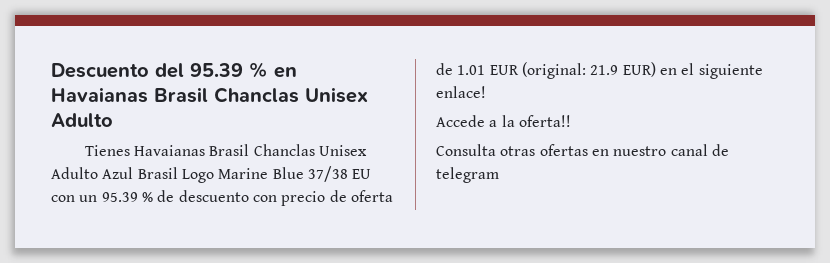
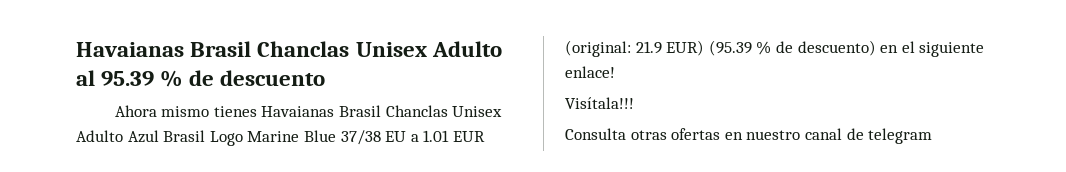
[51,62,297,78] [51,87,368,103] [51,113,113,127] [84,145,130,156] Descuento del 95.39 % en Havaianas Brasil Chanclas Unisex Adulto // Tienes -> [76,41,502,57] [76,70,325,87] [114,105,257,117] Havaianas Brasil Chanclas Unisex Adulto al 95.39 % de descuento // Ahora mismo tienes
[51,190,393,206] [436,63,453,75] con un 95.39 % de descuento con precio de oferta de -> [410,134,419,142] a
(656, 69) none -> [708,40,876,56] (95.39 % de descuento)
[436,115,571,127] Accede a la oferta!! -> [565,97,634,109] Visítala!!!

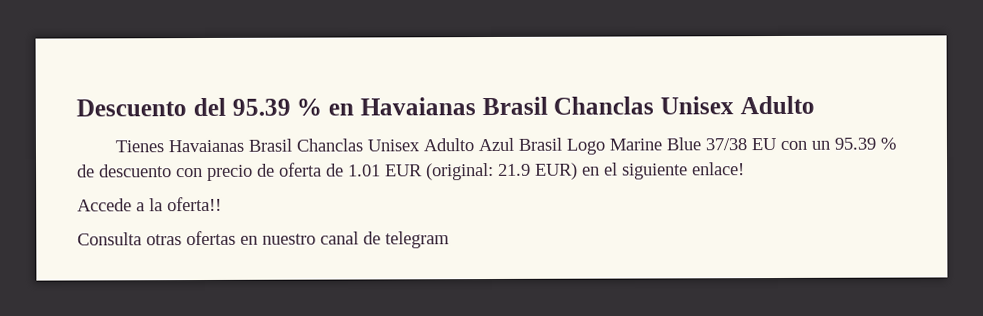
[76,41,502,57] [76,70,325,87] [114,105,257,117] Havaianas Brasil Chanclas Unisex Adulto al 95.39 % de descuento // Ahora mismo tienes -> [76,95,815,117] [114,140,164,153] Descuento del 95.39 % en Havaianas Brasil Chanclas Unisex Adulto // Tienes
[410,134,419,142] a -> [779,137,896,150] [77,162,344,181] con un 95.39 % de descuento con precio de oferta de
[708,40,876,56] (95.39 % de descuento) -> (578, 171) none
[565,97,634,109] Visítala!!! -> [77,196,222,212] Accede a la oferta!!

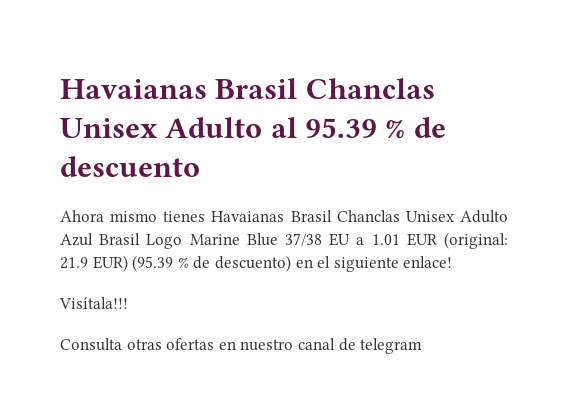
[76,95,815,117] [114,140,164,153] Descuento del 95.39 % en Havaianas Brasil Chanclas Unisex Adulto // Tienes -> [60,78,435,99] [60,117,446,139] [60,156,200,177] [60,210,206,222] Havaianas Brasil Chanclas Unisex Adulto al 95.39 % de descuento // Ahora mismo tienes
[779,137,896,150] [77,162,344,181] con un 95.39 % de descuento con precio de oferta de -> [356,237,365,245] a
(578, 171) none -> [132,255,291,272] (95.39 % de descuento)
[77,196,222,212] Accede a la oferta!! -> [59,297,128,309] Visítala!!!

